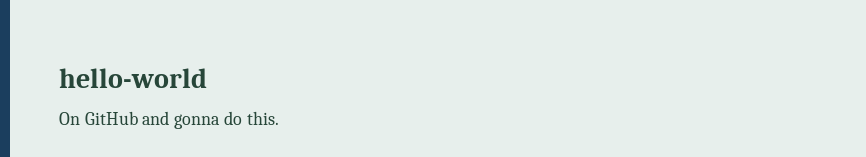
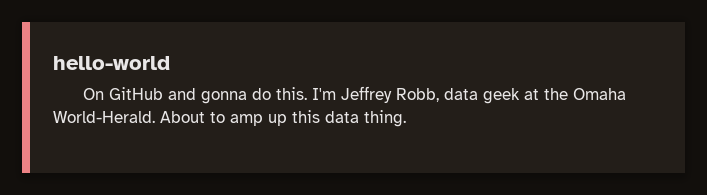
(279, 118) none -> [311,86,626,104] [53,110,406,127] I'm Jeffrey Robb, data geek at the Omaha World-Herald. About to amp up this data thing.

